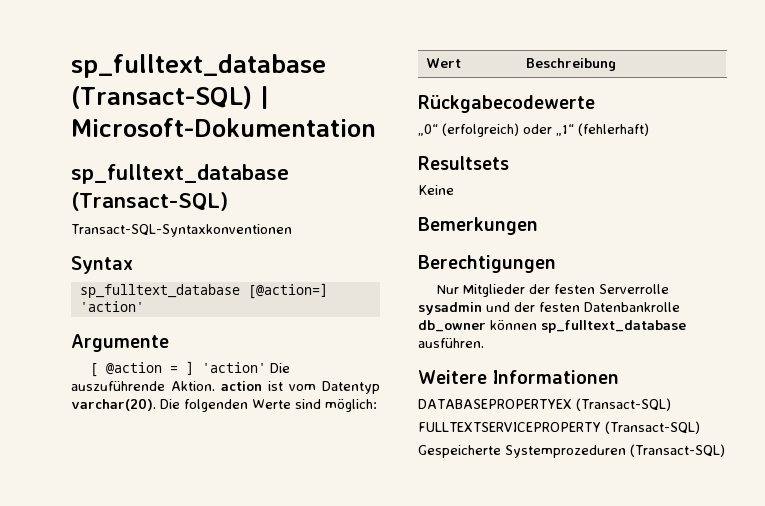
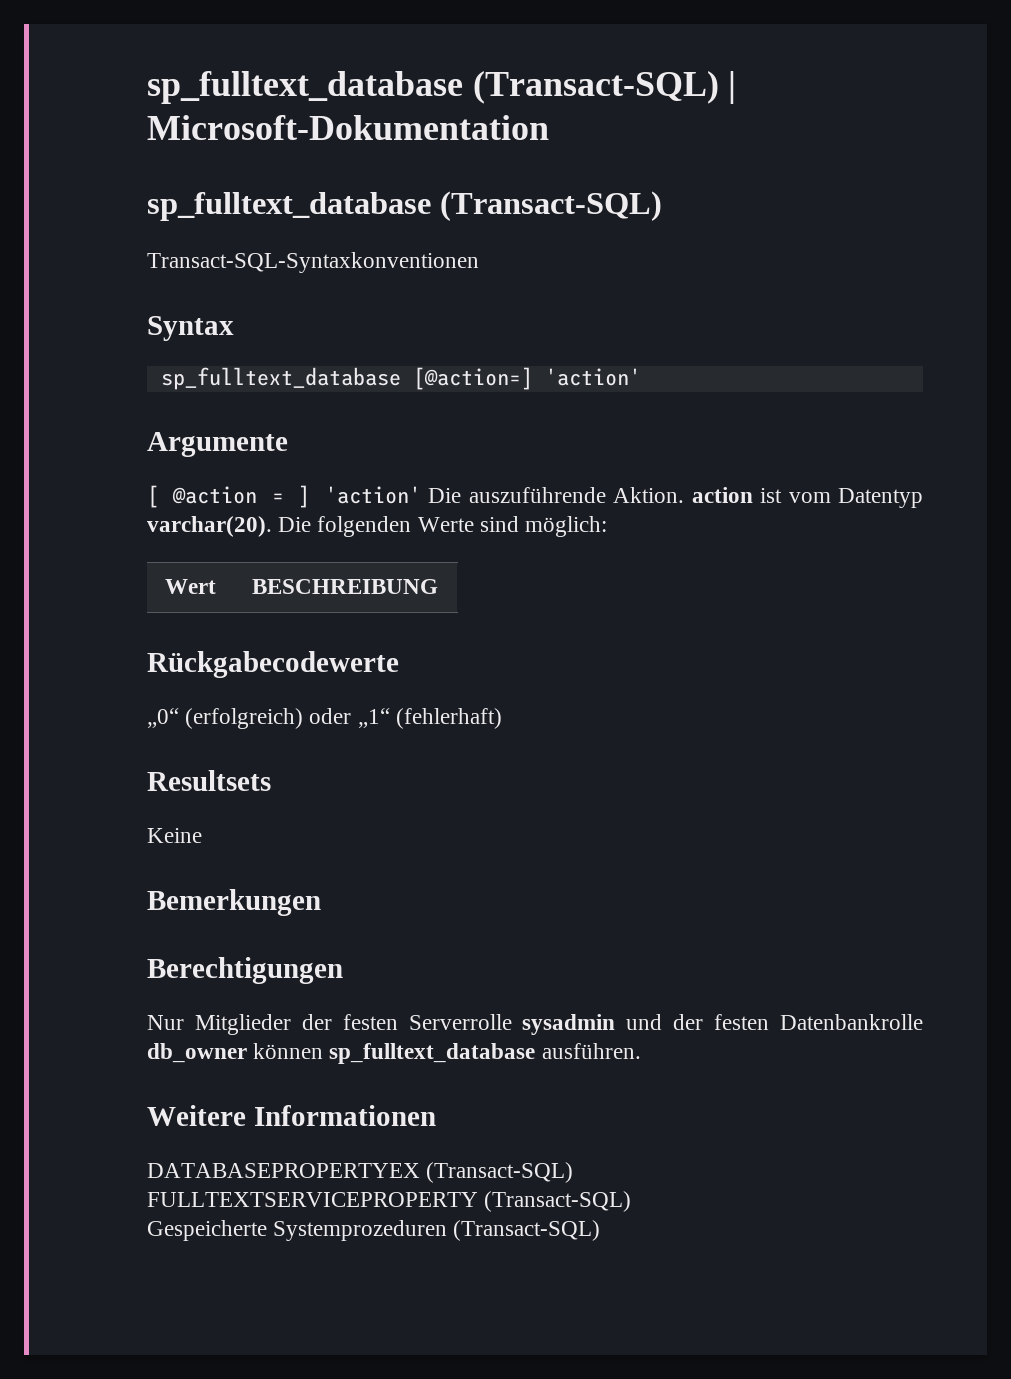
[525,58,616,71] Beschreibung -> [251,579,438,594] BESCHREIBUNG

